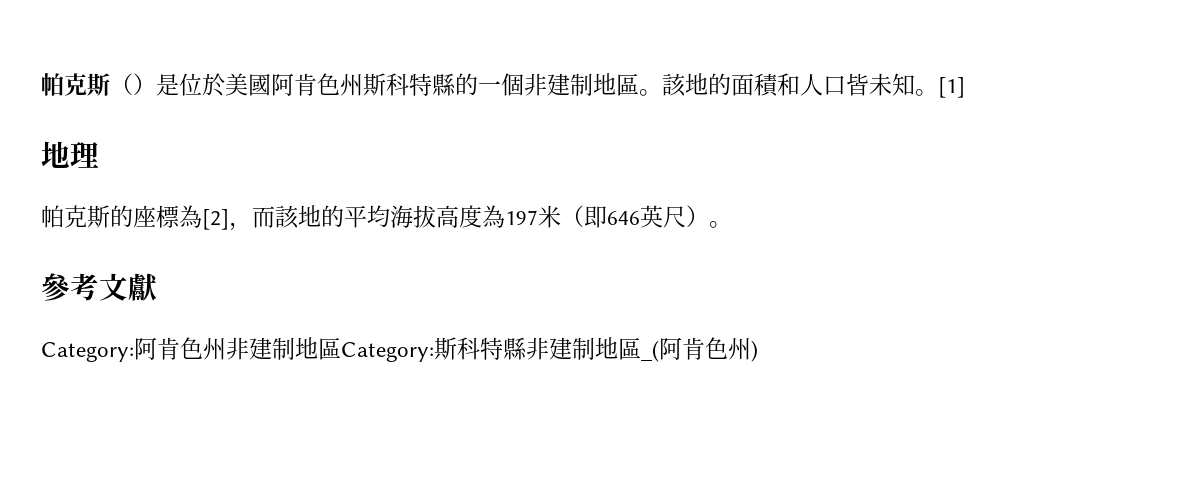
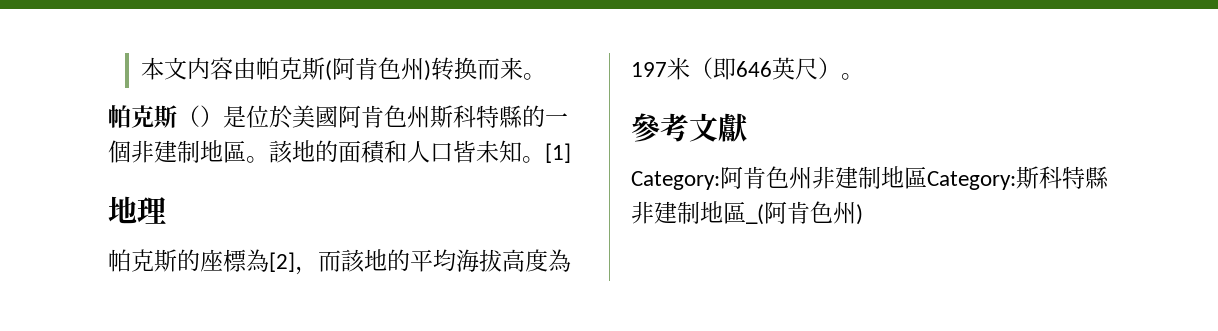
(41, 84) none -> [141,57,547,81] 本文内容由帕克斯(阿肯色州)转换而来。 //

